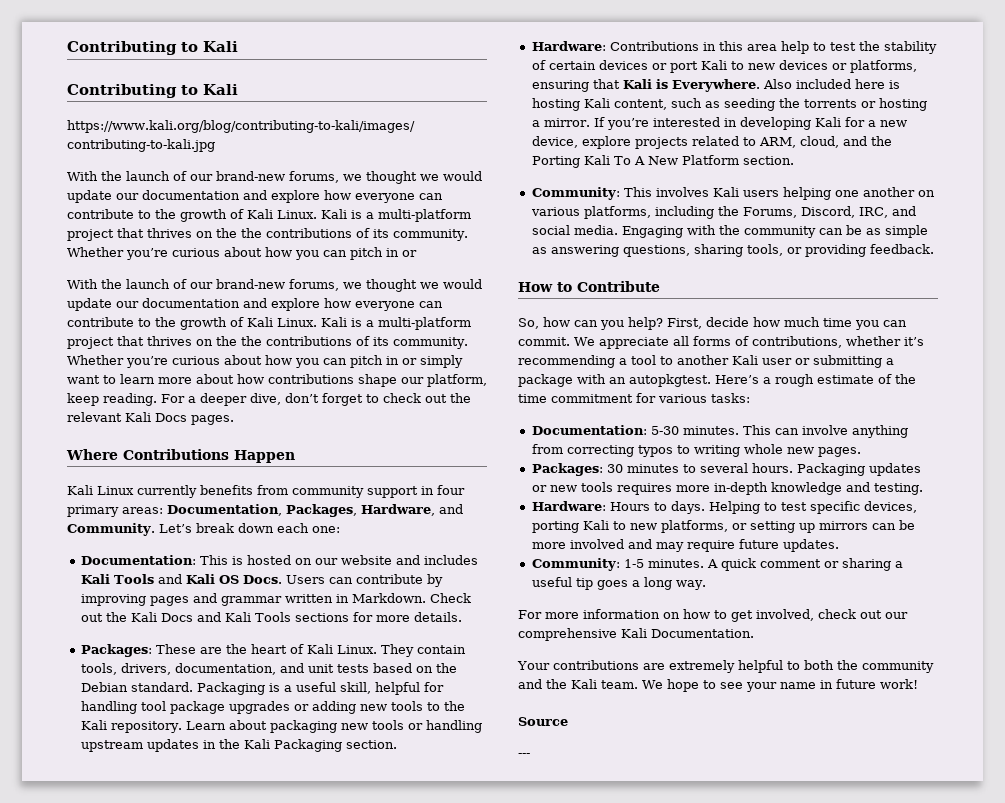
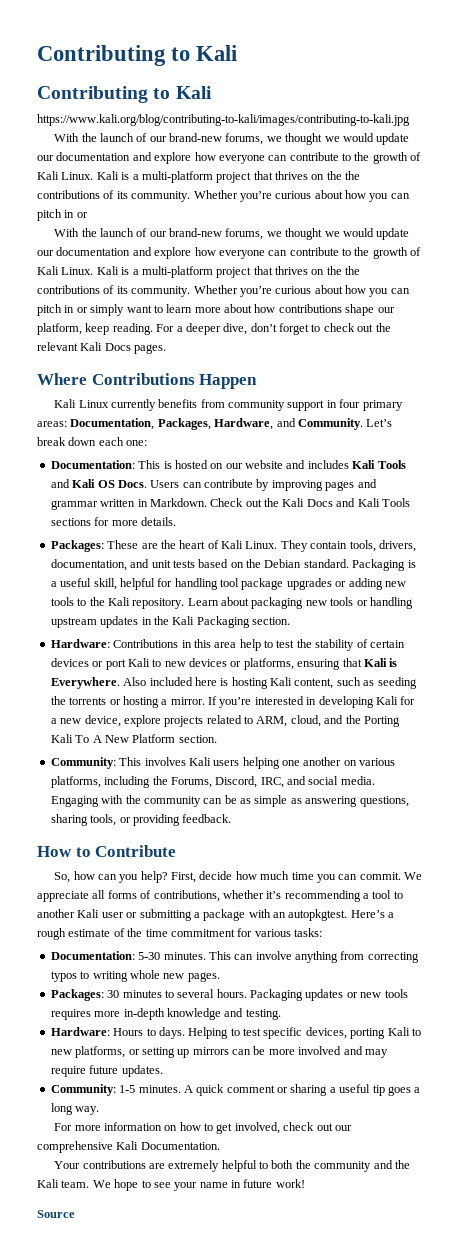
[518,753,530,757] // --- -> (75, 1214) none

